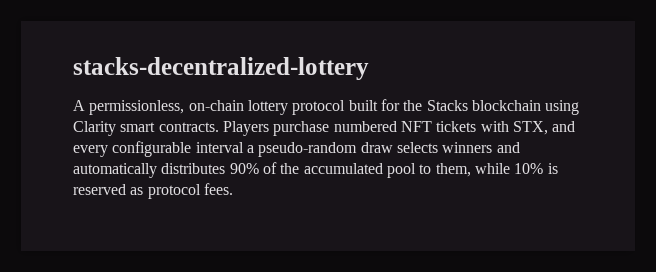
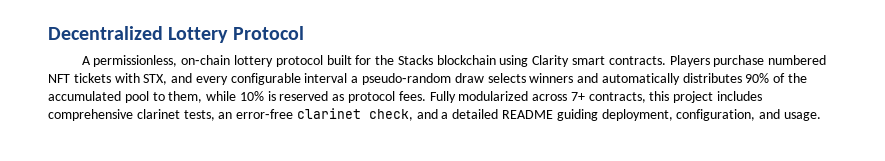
[73,57,369,80] stacks-decentralized-lottery -> [48,26,304,43] Decentralized Lottery Protocol
(233, 189) none -> [429,91,763,103] [48,108,821,121] Fully modularized across 7+ contracts, this project includes comprehensive clarinet tests, an error‑free clarinet check, and a detailed README guiding deployment, configuration, and usage.

